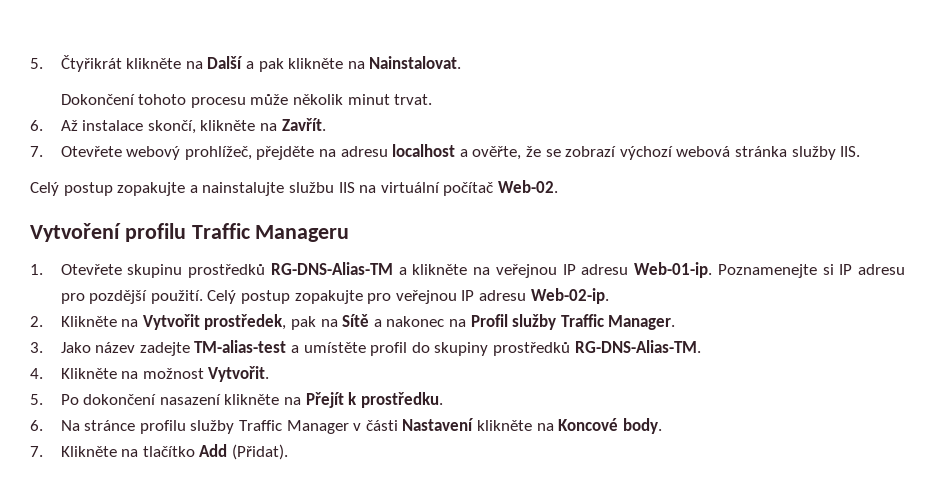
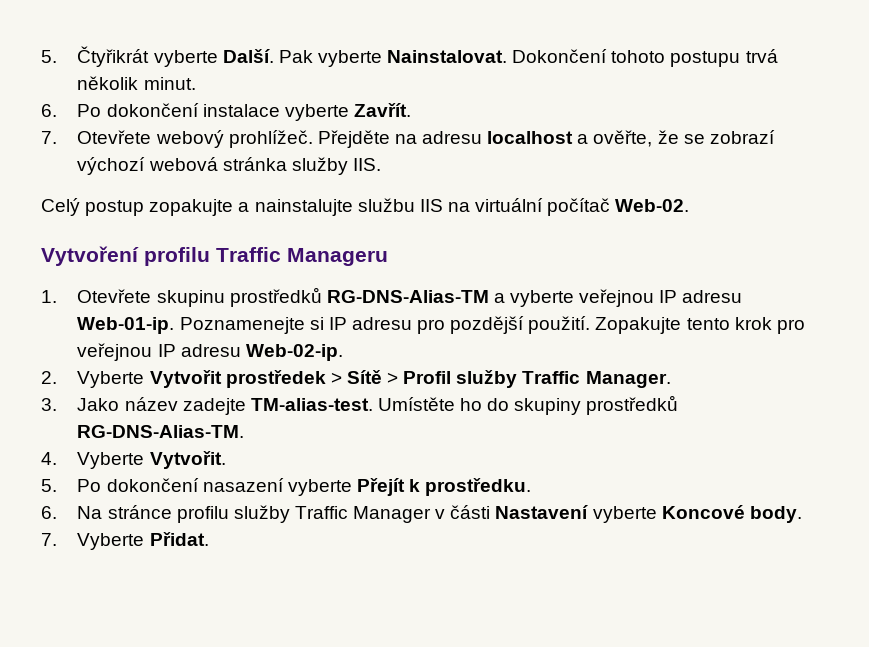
[126,56,365,72] klikněte na Další a pak klikněte na -> [153,49,382,67] vyberte Další. Pak vyberte
(462, 62) // -> (508, 56) none
[190,94,433,108] [30,120,278,134] procesu může několik minut trvat. // 6. Až instalace skončí, klikněte na -> [670,49,778,67] [77,76,196,90] [41,103,349,121] postupu trvá několik minut. // 6. Po dokončení instalace vyberte
[184,146,315,160] prohlížeč, přejděte -> [228,130,390,148] prohlížeč. Přejděte
[412,264,491,275] klikněte na -> [510,290,575,307] vyberte
[207,290,363,304] Celý postup zopakujte -> [595,317,772,334] Zopakujte tento krok
[60,314,466,330] Klikněte na Vytvořit prostředek, pak na Sítě a nakonec na -> [77,370,399,388] Vyberte Vytvořit prostředek > Sítě >
[194,340,408,356] TM-alias-test a umístěte profil -> [250,397,483,411] TM-alias-test. Umístěte ho
[60,368,204,379] Klikněte na možnost -> [77,452,145,469] Vyberte
[224,394,302,405] klikněte na -> [287,479,352,496] vyberte
[476,420,554,431] klikněte na -> [592,506,657,523] vyberte
[60,444,289,460] Klikněte na tlačítko Add (Přidat). -> [77,532,209,550] Vyberte Přidat.

